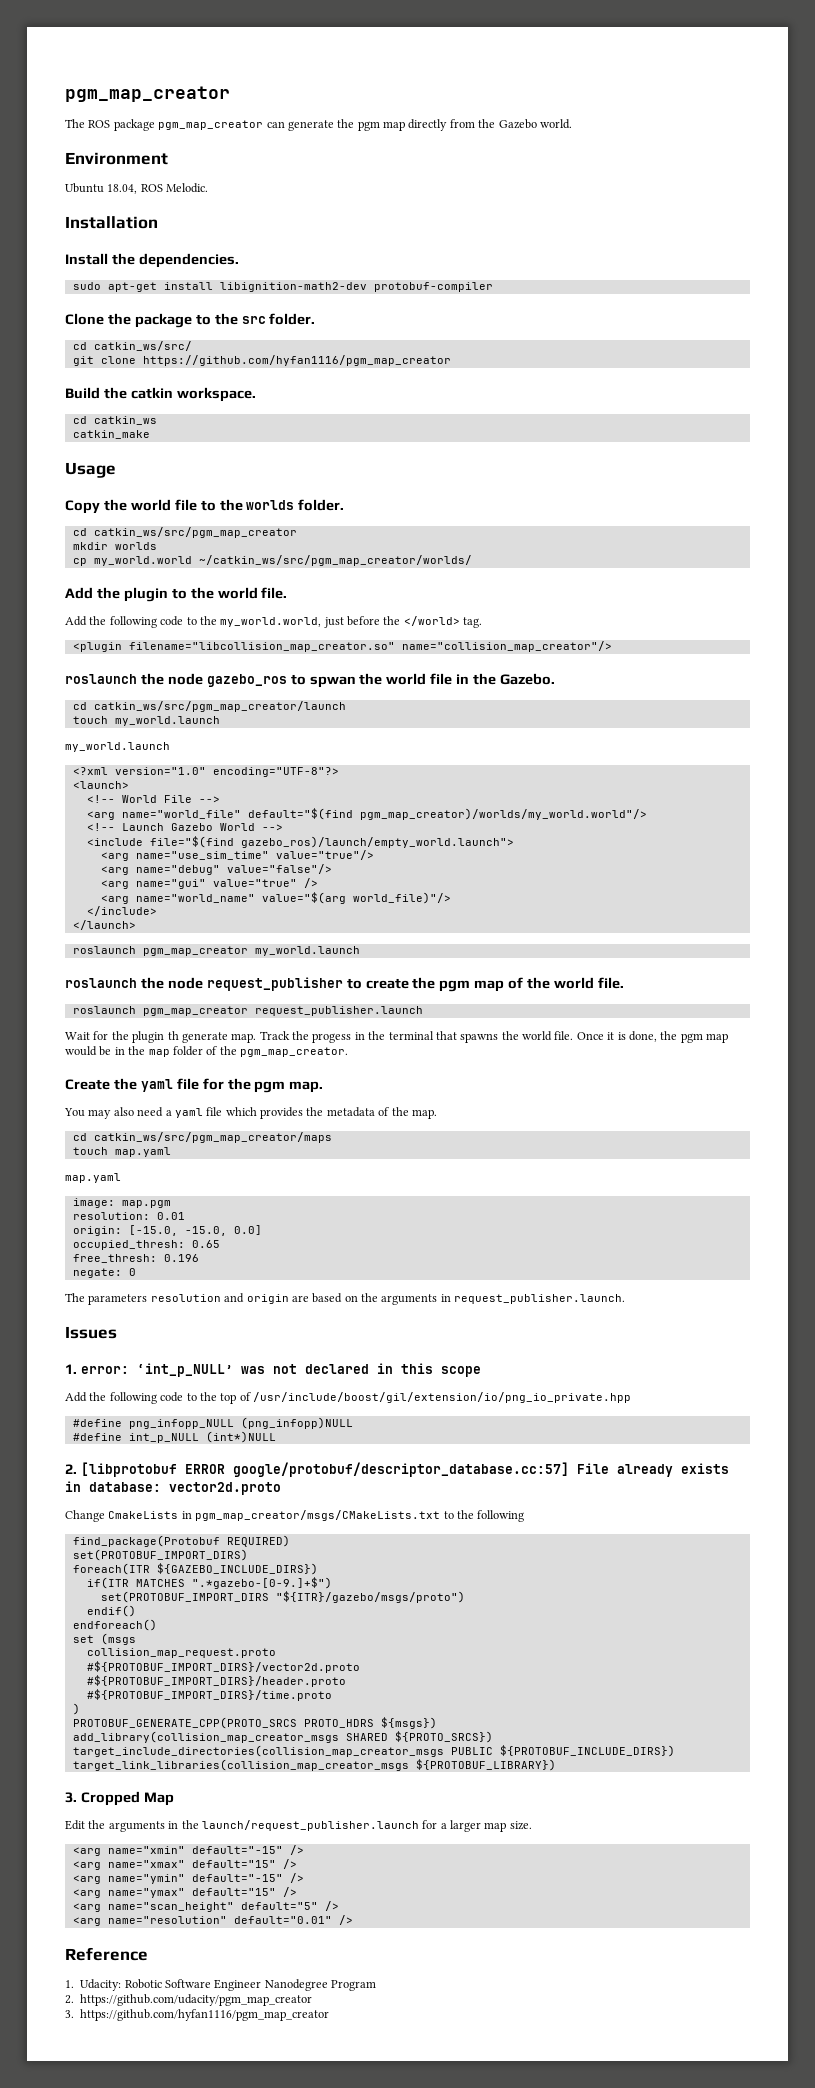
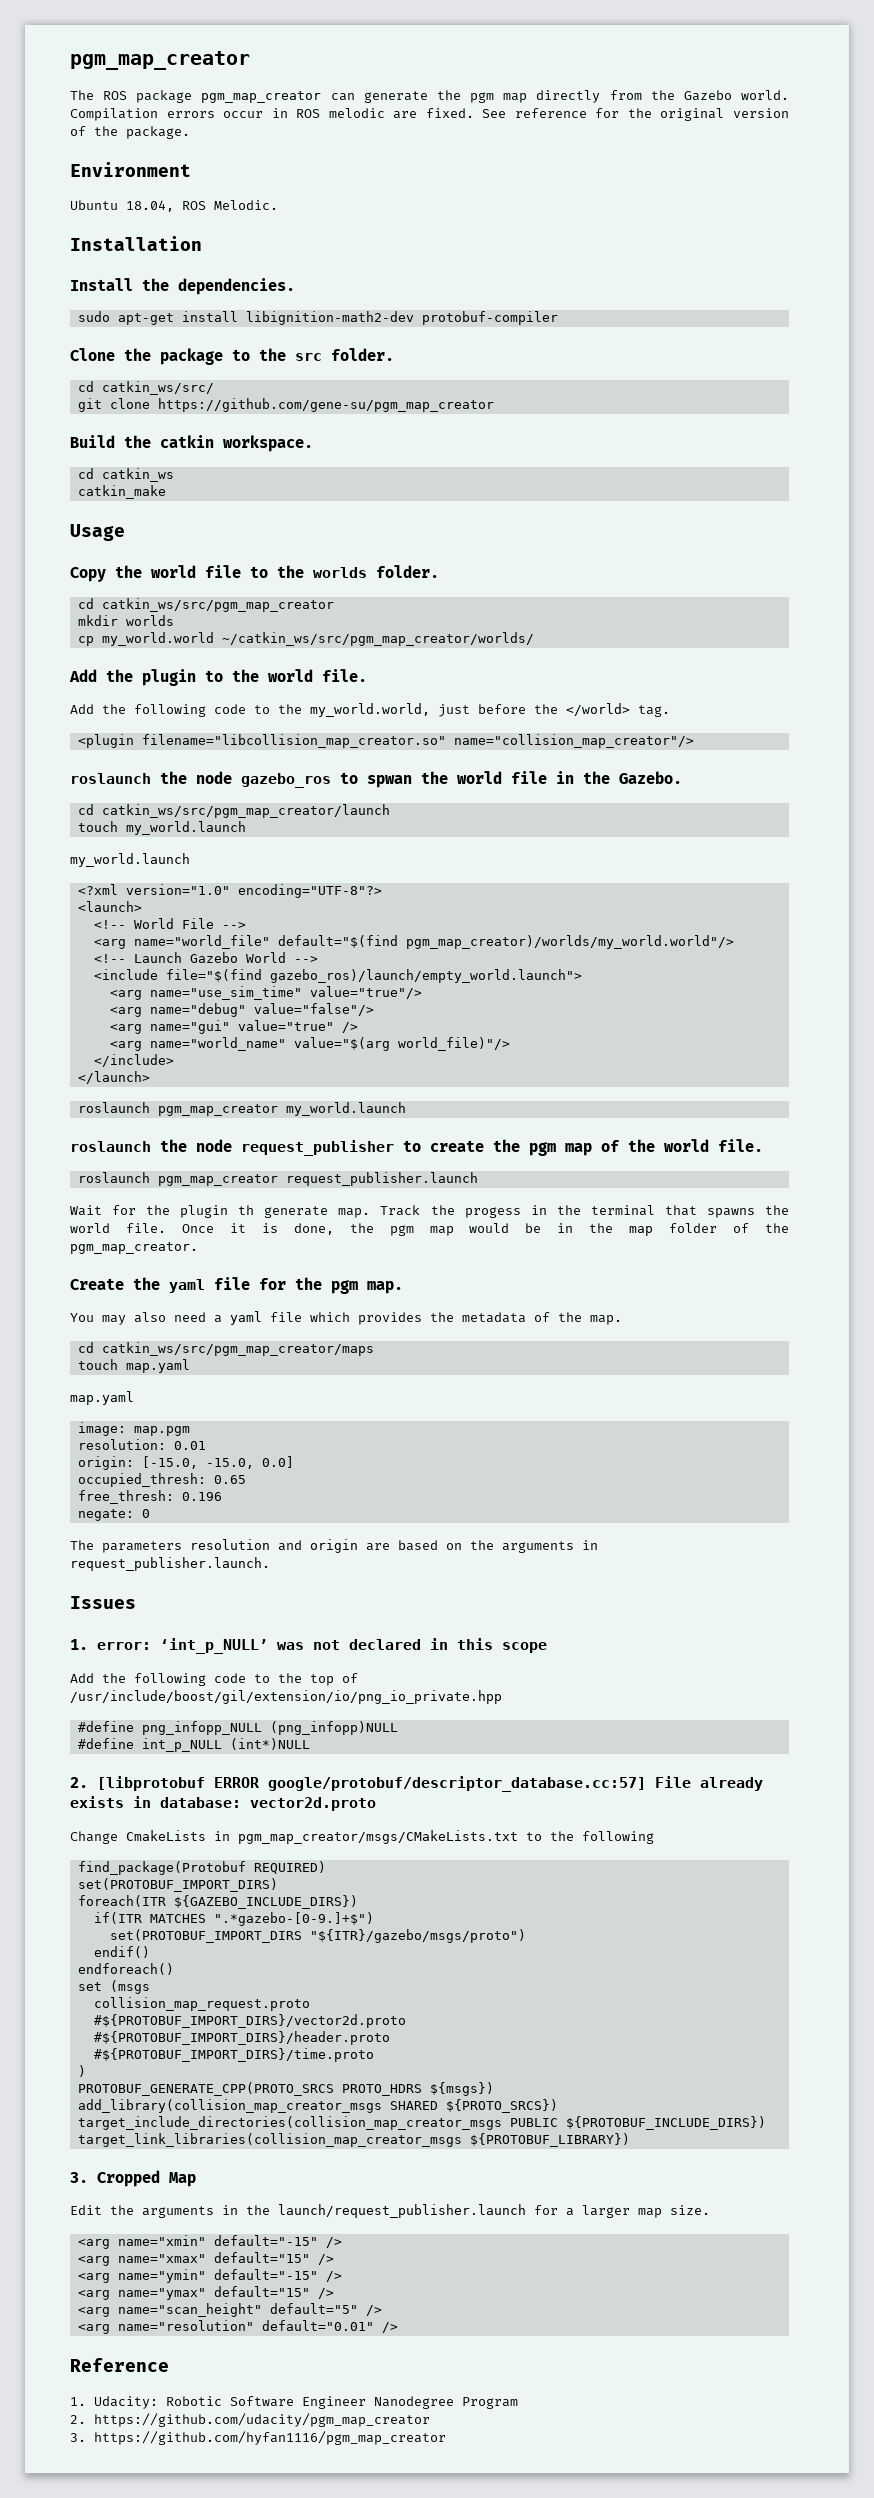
(572, 124) none -> [70,108,790,121] [70,126,190,139] Compilation errors occur in ROS melodic are fixed. See reference for the original version of the package.
[142,355,451,366] https://github.com/hyfan1116/pgm_map_creator -> [157,398,494,412] https://github.com/gene-su/pgm_map_creator

